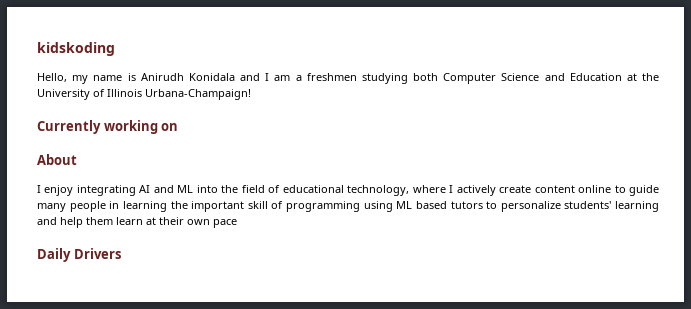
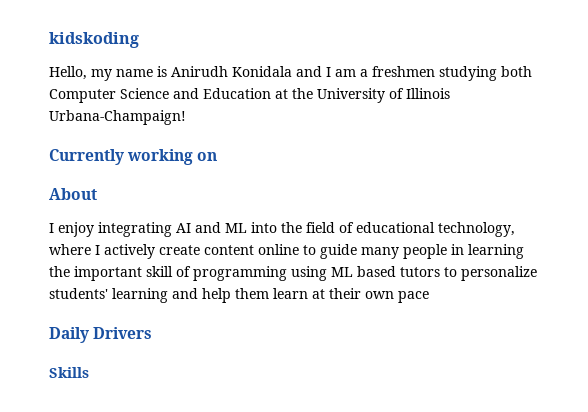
(121, 253) none -> [49,367,89,378] // Skills

